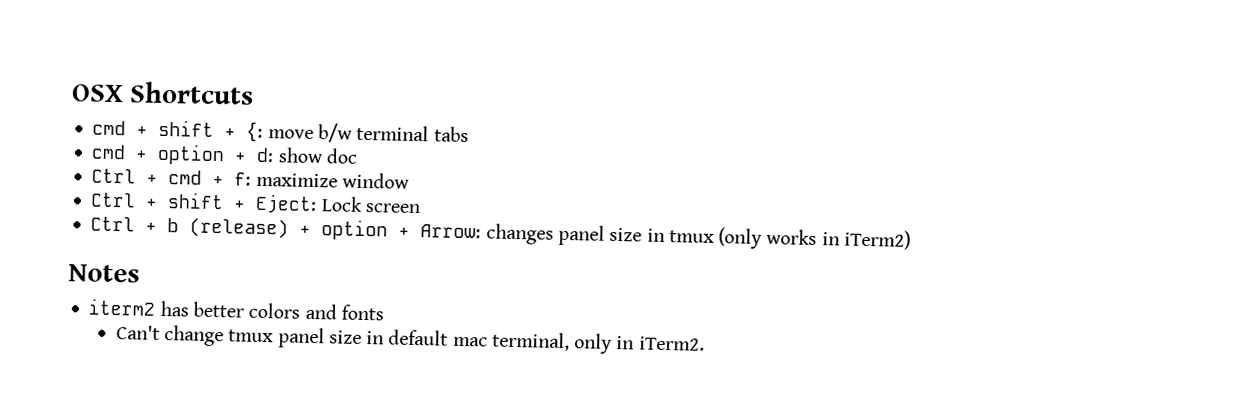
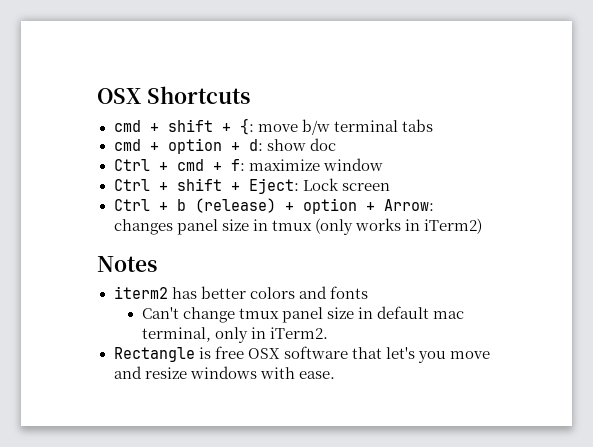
(705, 343) none -> [113,346,490,363] [113,366,335,379] // Rectangle is free OSX software that let's you move and resize windows with ease.

